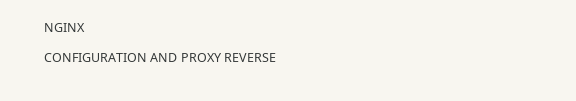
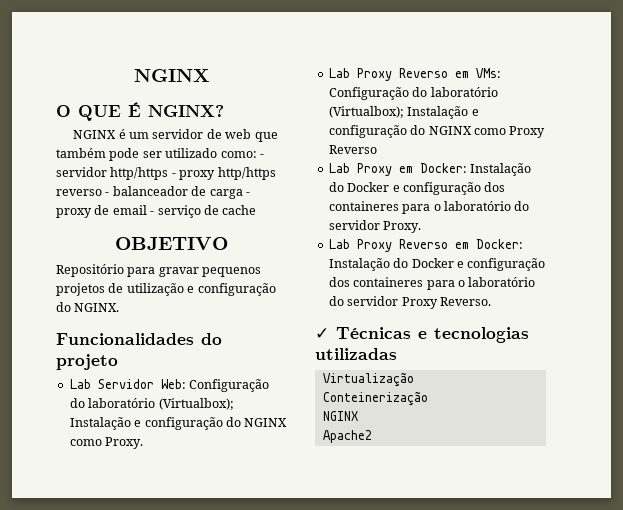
[44,23,85,32] [44,53,277,62] NGINX // CONFIGURATION AND PROXY REVERSE -> [133,69,210,82] [56,102,224,121] [73,129,278,142] [56,148,264,161] [56,167,276,180] [56,186,250,199] [56,205,257,218] [115,237,228,250] [56,264,262,277] [56,283,276,296] [56,302,120,312] [56,333,222,345] [56,354,118,370] [69,379,270,392] [69,398,234,410] [69,417,288,430] [69,437,144,449] [328,68,501,81] [328,87,498,100] [328,106,479,119] [328,125,546,138] [328,145,377,154] [328,163,532,176] [328,182,506,195] [328,201,530,214] [328,220,422,233] [328,239,523,252] [328,258,546,271] [328,277,536,290] [328,296,491,309] [315,327,529,343] [315,348,397,360] [322,372,414,387] [322,391,428,406] [322,411,358,421] [322,430,372,443] NGINX // O QUE É NGINX? // NGINX é um servidor de web que também pode ser utilizado como: - servidor http/https - proxy http/https reverso - balanceador de carga - proxy de email - serviço de cache // OBJETIVO // Repositório para gravar pequenos projetos de utilização e configuração do NGINX. // Funcionalidades do projeto // Lab Servidor Web: Configuração do laboratório (Virtualbox); Instalação e configuração do NGINX como Proxy. // Lab Proxy Reverso em VMs: Configuração do laboratório (Virtualbox); Instalação e configuração do NGINX como Proxy Reverso // Lab Proxy em Docker: Instalação do Docker e configuração dos containeres para o laboratório do servidor Proxy. // Lab Proxy Reverso em Docker: Instalação do Docker e configuração dos containeres para o laboratório do servidor Proxy Reverso. // ✓ Técnicas e tecnologias utilizadas // Virtualização // Conteinerização // NGINX // Apache2

